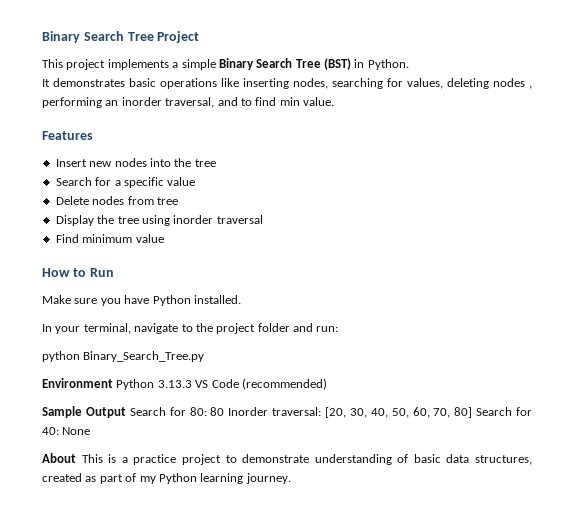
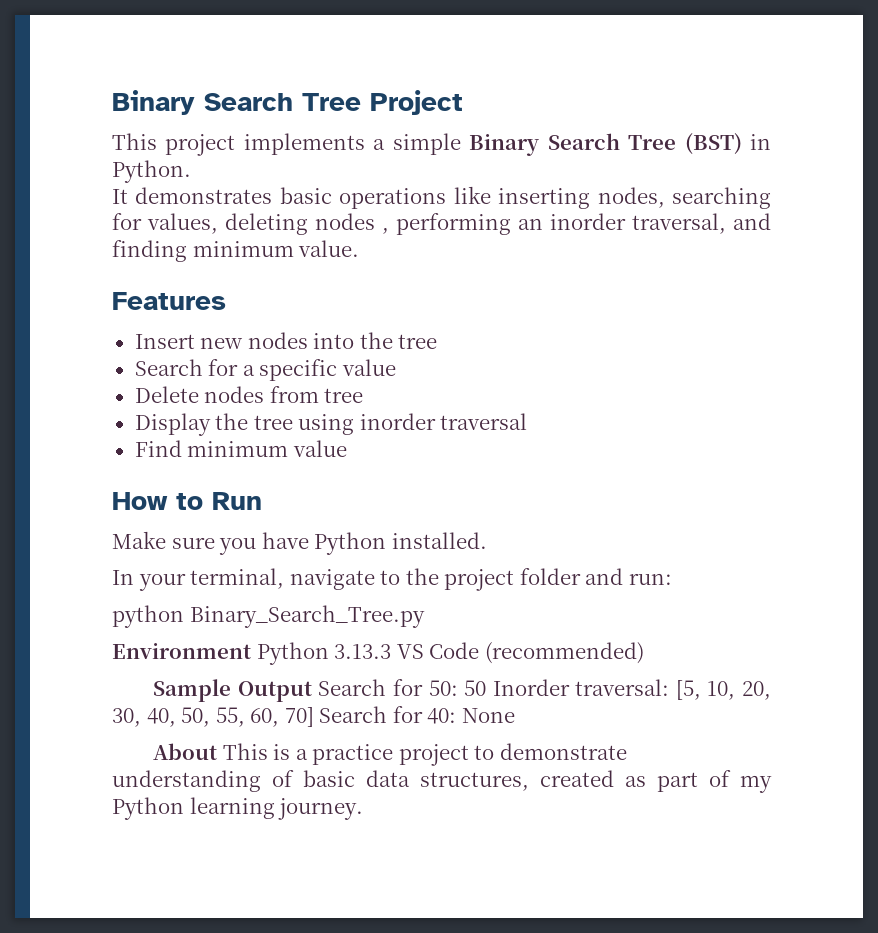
[240,97,300,106] to find min -> [112,240,294,262] finding minimum
[189,407,473,418] 80: 80 Inorder traversal: [20, 30, 40, 50, 60, 70, 80] -> [428,679,771,700] [112,707,314,727] 50: 50 Inorder traversal: [5, 10, 20, 30, 40, 50, 55, 60, 70]

